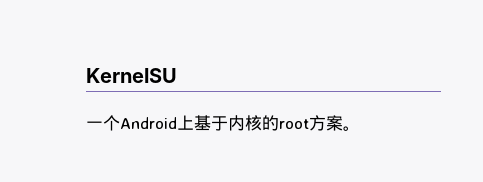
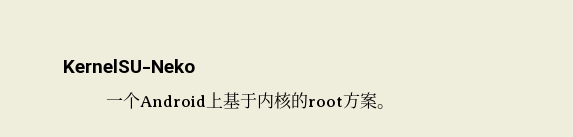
[86,68,177,83] KernelSU -> [63,59,195,73] KernelSU-Neko

